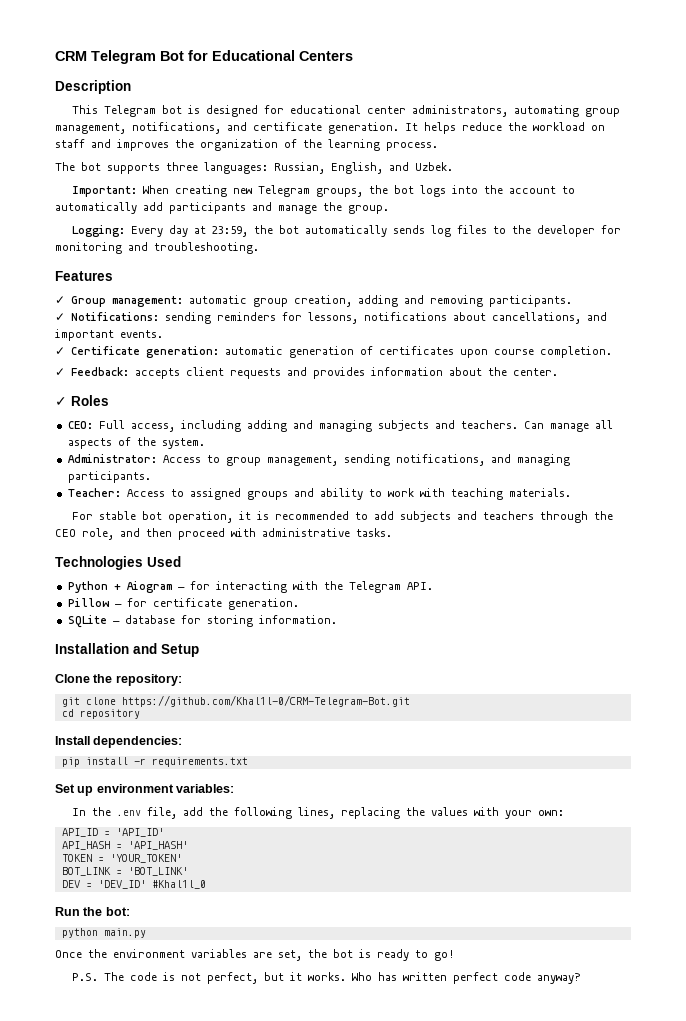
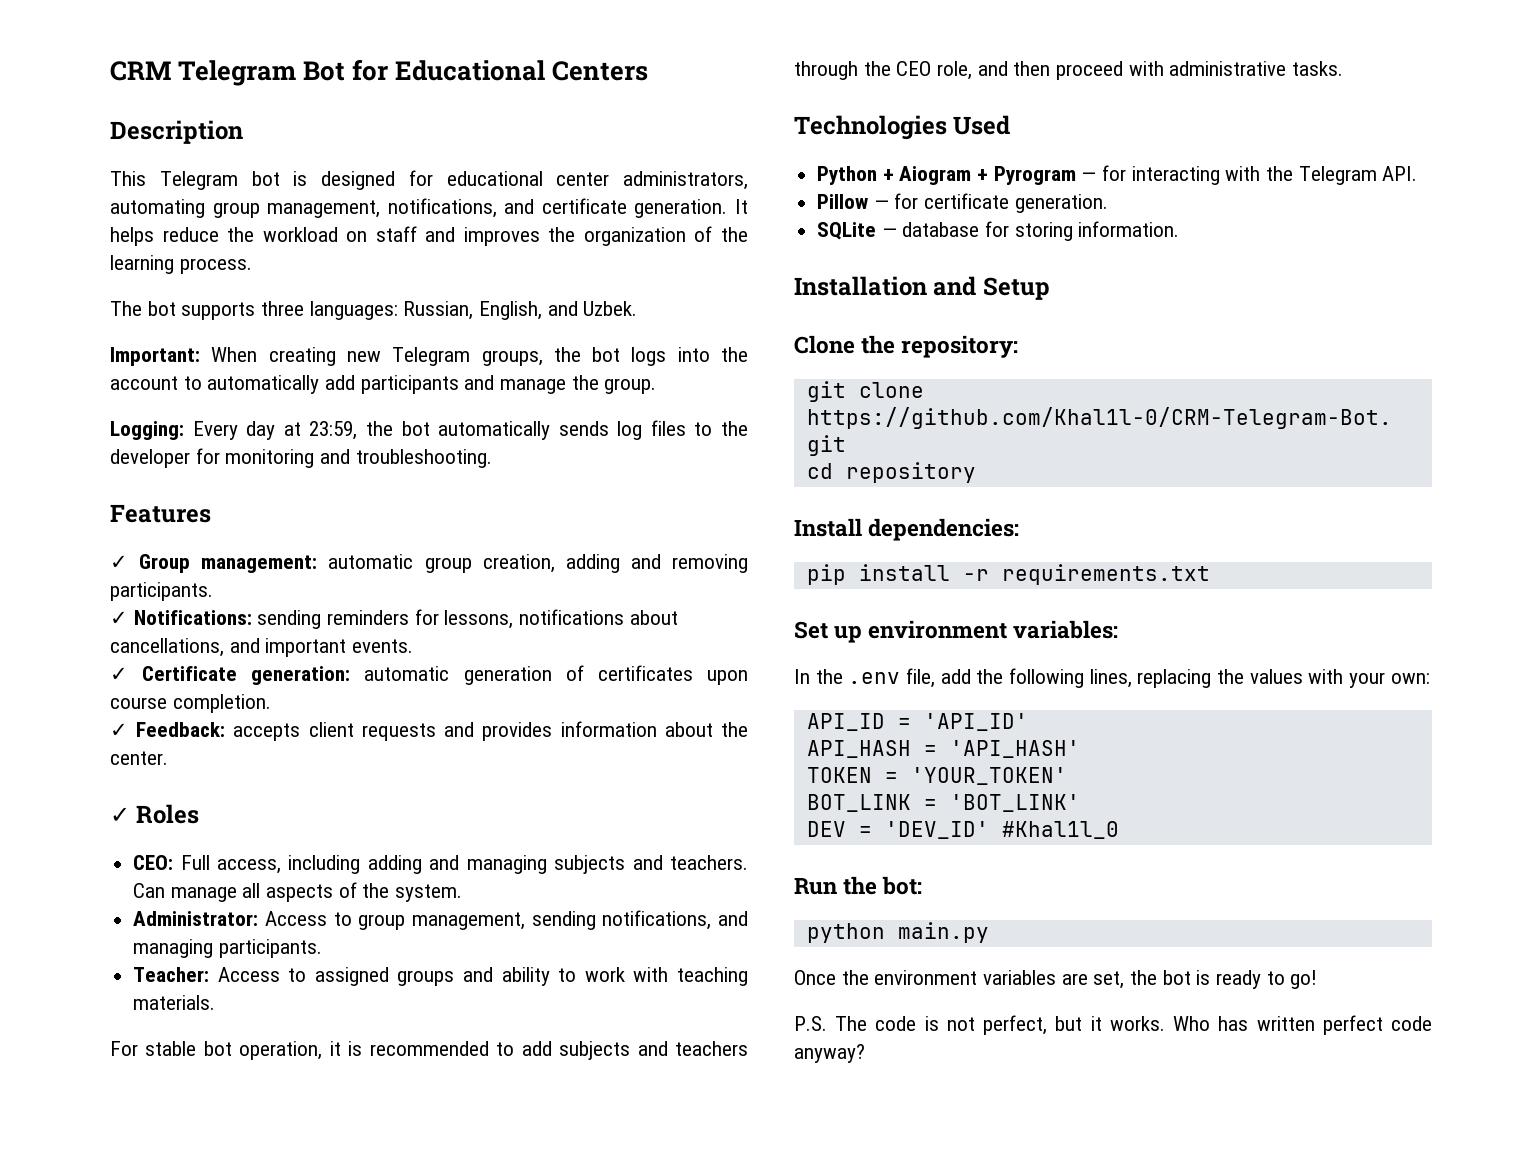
(172, 587) none -> [977,166,1076,185] + Pyrogram

